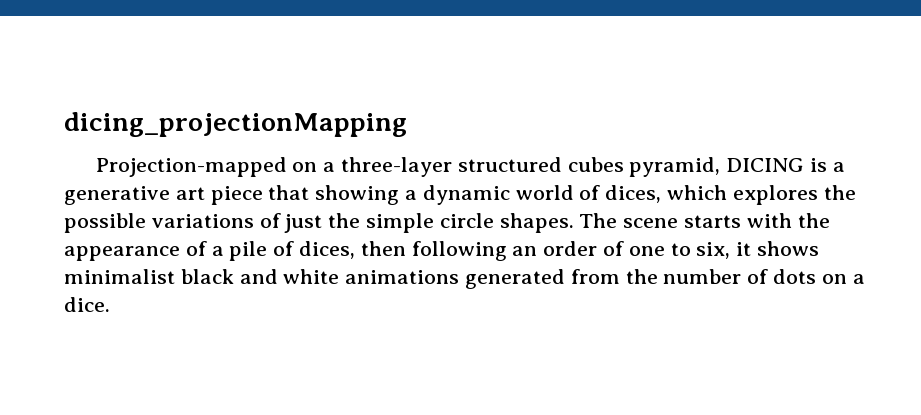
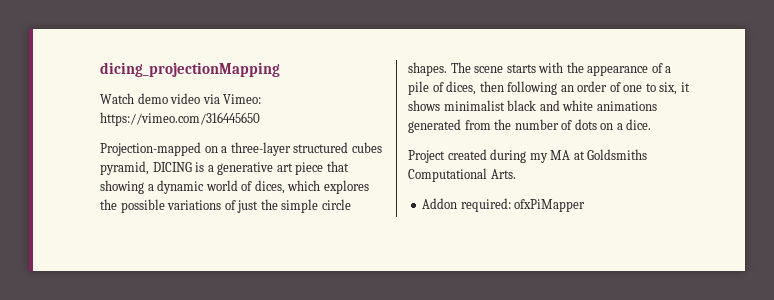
(407, 124) none -> [100,93,262,104] [100,112,260,126] // Watch demo video via Vimeo: https://vimeo.com/316445650
(110, 304) none -> [408,149,648,163] [408,168,516,182] [422,198,586,212] // Project created during my MA at Goldsmiths Computational Arts. // Addon required: ofxPiMapper

